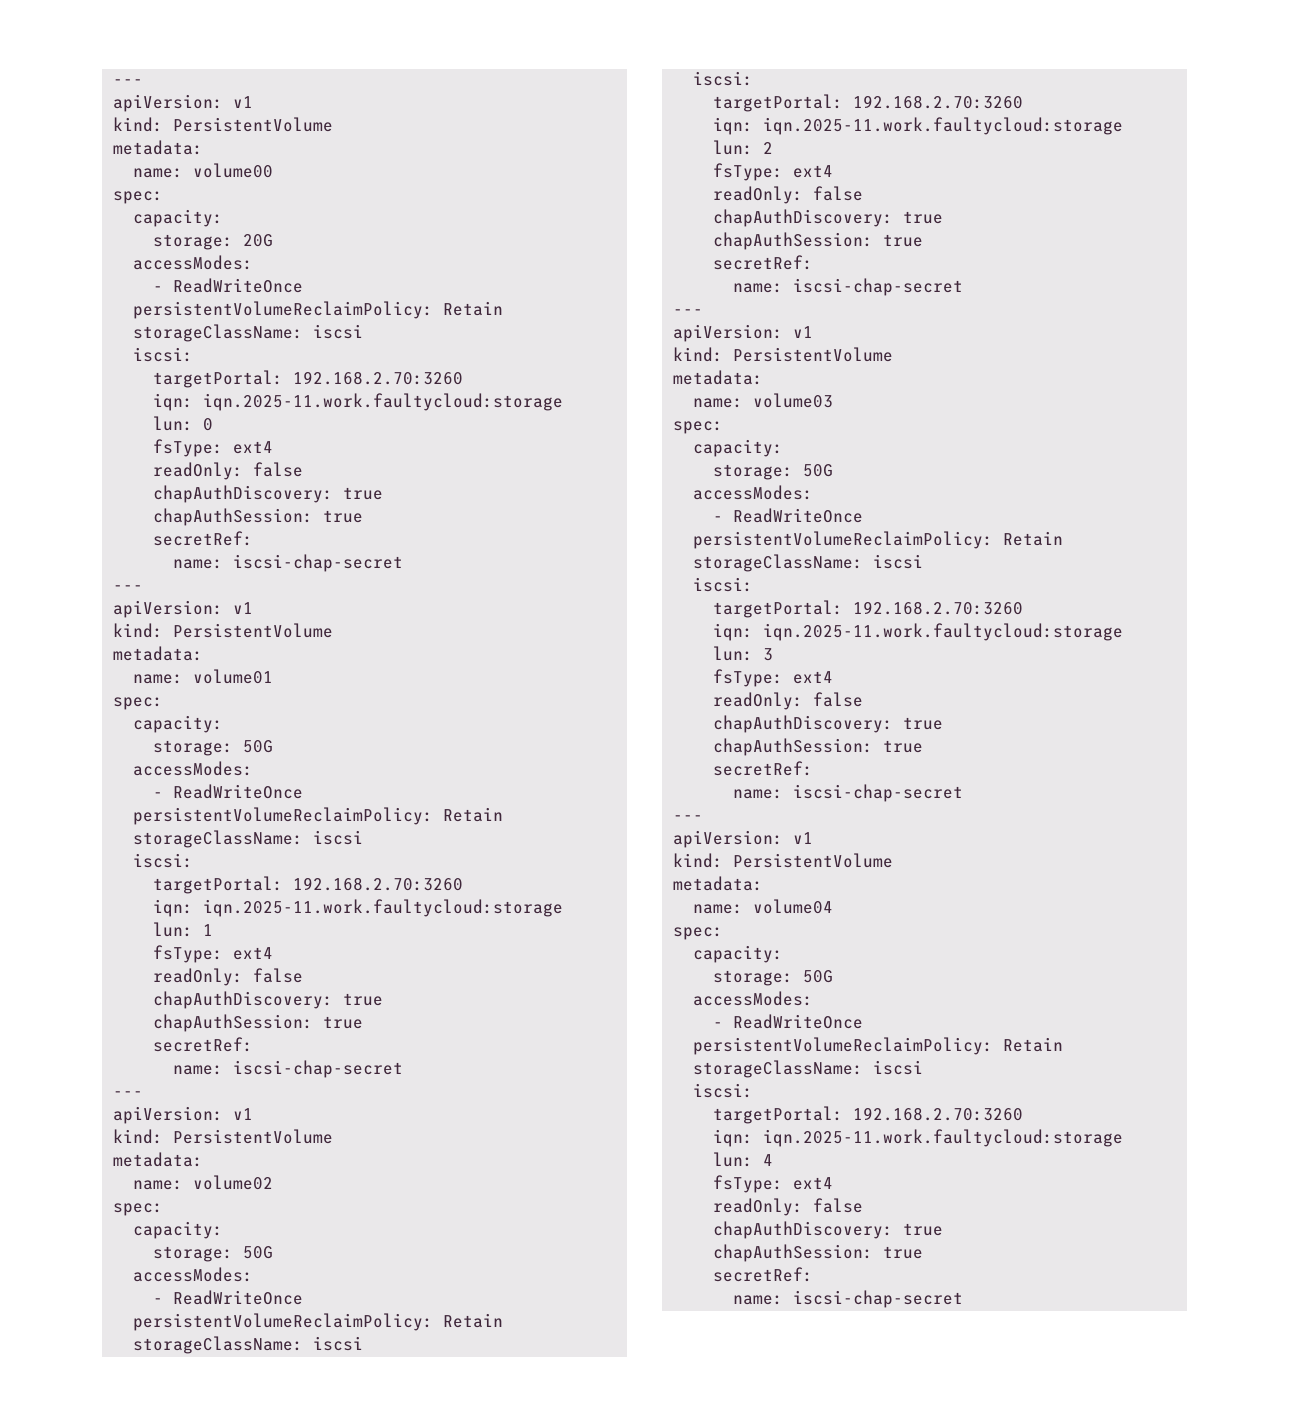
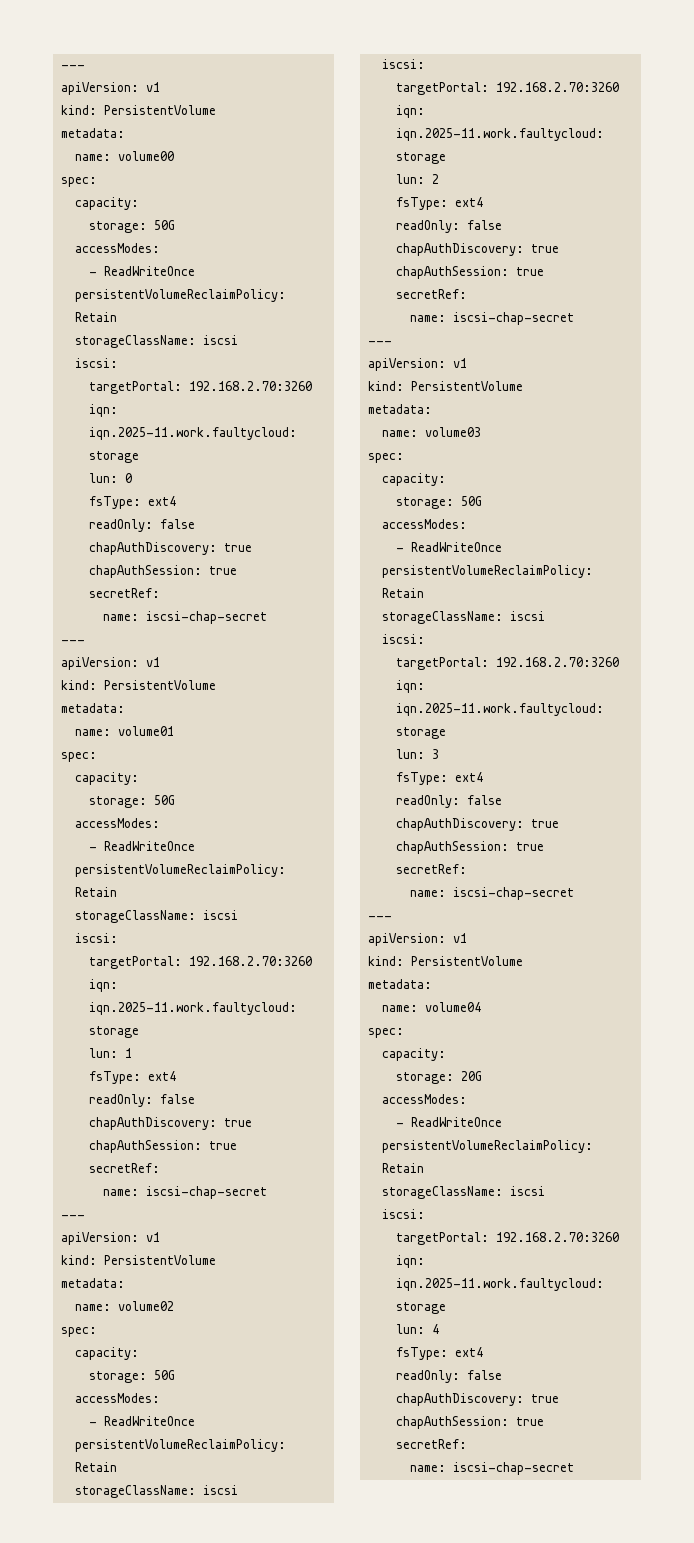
[243,234,274,247] 20G -> [153,220,175,230] 50G
[803,970,834,983] 50G -> [460,1071,482,1081] 20G

